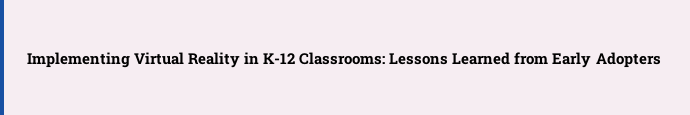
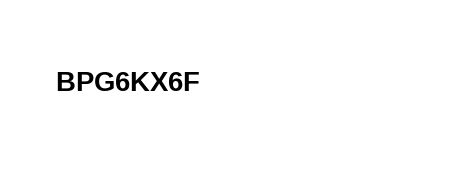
[27,52,661,68] Implementing Virtual Reality in K-12 Classrooms: Lessons Learned from Early Adopters -> [56,72,200,91] BPG6KX6F

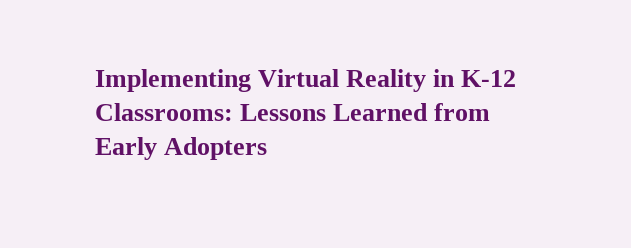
[56,72,200,91] BPG6KX6F -> [95,69,517,92] [95,103,491,121] [95,137,268,160] Implementing Virtual Reality in K-12 Classrooms: Lessons Learned from Early Adopters

